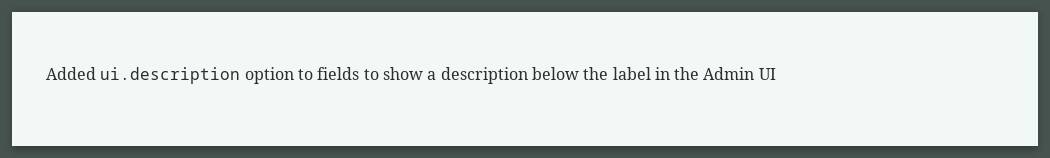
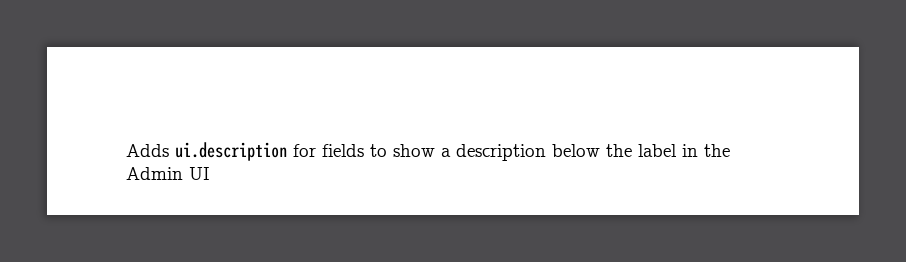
[46,67,313,84] Added ui.description option to -> [126,142,316,161] Adds ui.description for

